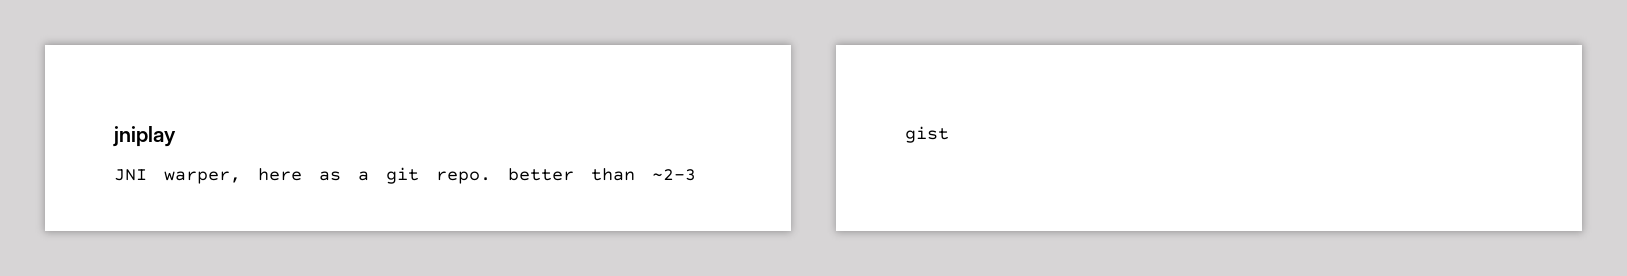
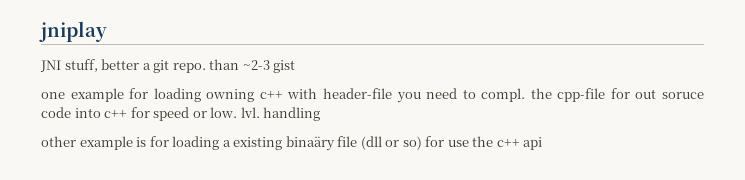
[164,168,341,184] warper, here as -> [64,59,140,72] stuff, better
[508,168,574,181] better -> (206, 68) none
(949, 134) none -> [41,88,704,103] [41,107,321,121] [41,136,543,151] // one example for loading owning c++ with header-file you need to compl. the cpp-file for out soruce code into c++ for speed or low. lvl. handling // other example is for loading a existing binaäry file (dll or so) for use the c++ api

